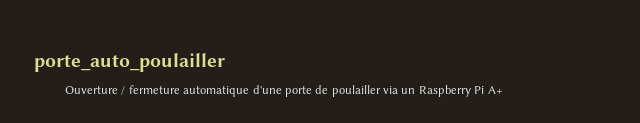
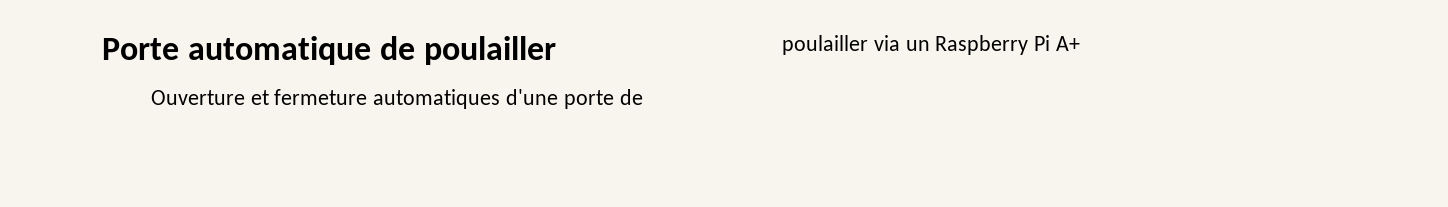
[34,53,225,72] [65,85,250,97] porte_auto_poulailler // Ouverture / fermeture automatique -> [102,36,557,65] [150,89,501,109] Porte automatique de poulailler // Ouverture et fermeture automatiques

